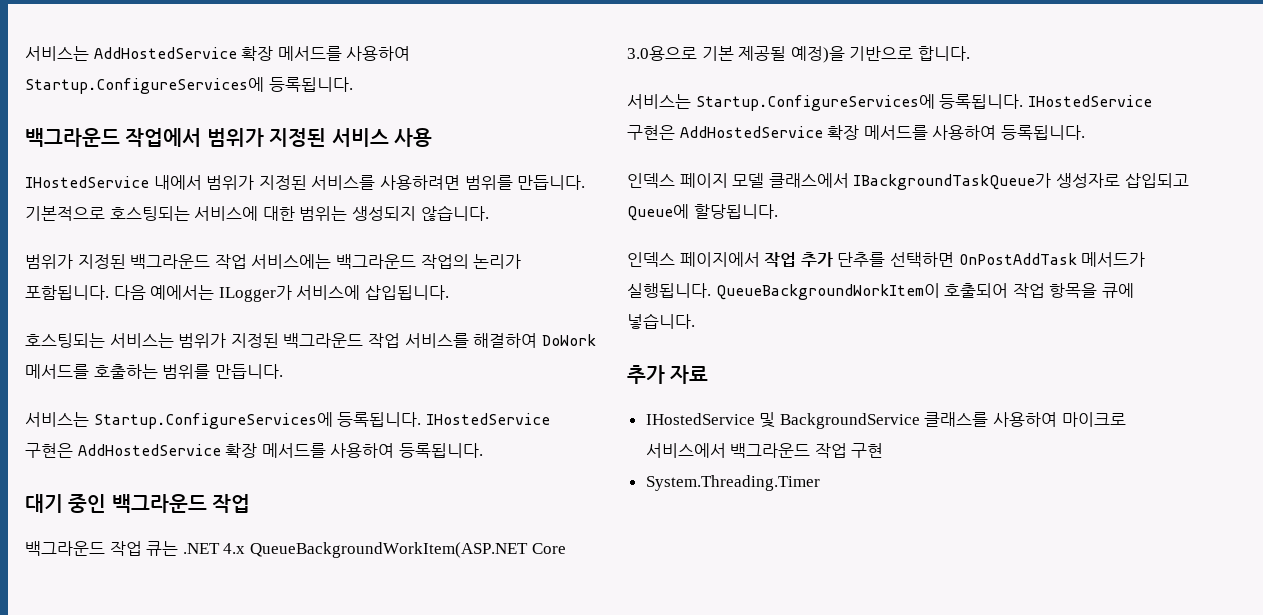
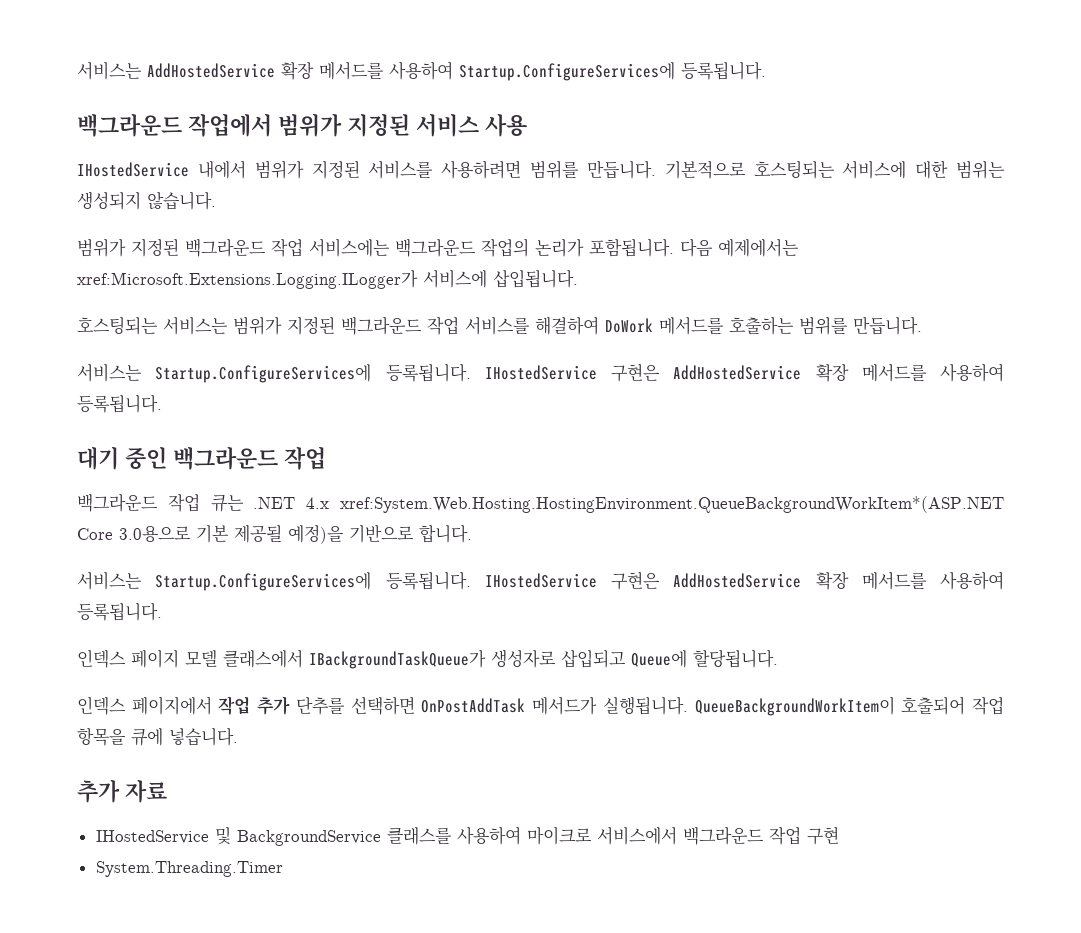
[150,285,292,302] 예에서는 ILogger가 -> [718,238,799,257] [77,270,418,289] 예제에서는 xref:Microsoft.Extensions.Logging.ILogger가
[249,542,528,558] QueueBackgroundWorkItem(ASP.NET -> [340,496,1004,513] xref:System.Web.Hosting.HostingEnvironment.QueueBackgroundWorkItem*(ASP.NET

